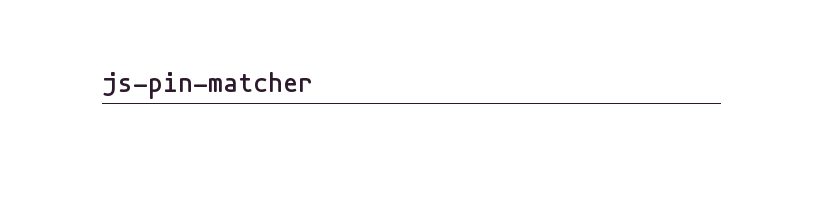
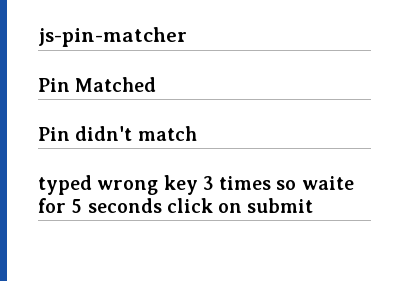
(313, 85) none -> [38,77,157,92] [38,126,197,141] [38,175,354,195] [38,198,314,213] // Pin Matched // Pin didn't match // typed wrong key 3 times so waite for 5 seconds click on submit

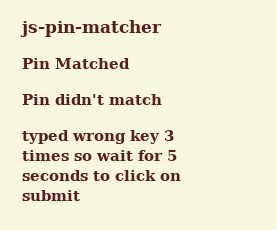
[301,176,354,190] waite -> [96,150,133,161] wait
(162, 205) none -> [93,171,110,181] to

